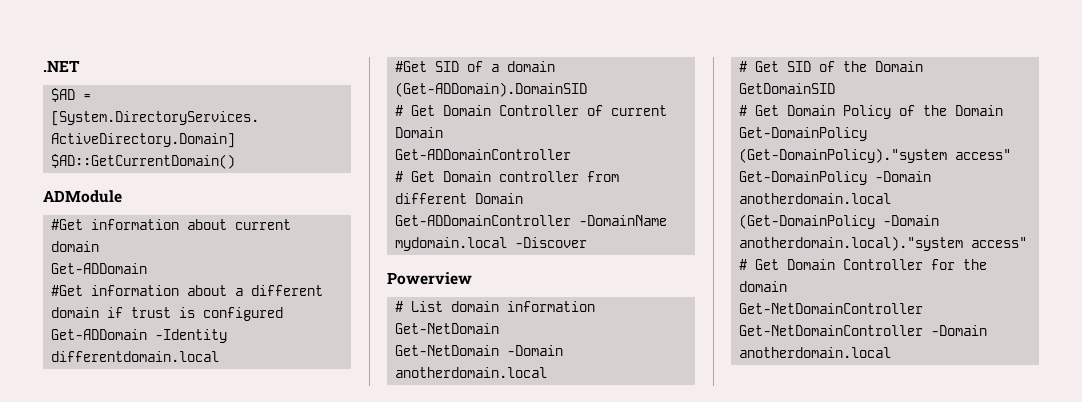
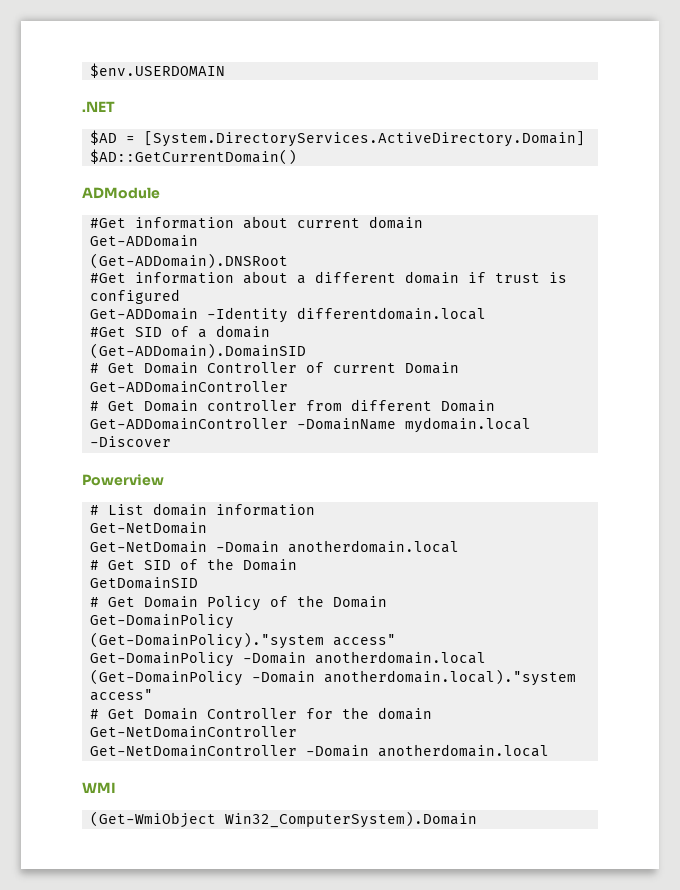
(43, 66) none -> [90,63,226,78] $env.USERDOMAIN //
(148, 268) none -> [90,253,289,269] // (Get-ADDomain).DNSRoot
(892, 352) none -> [82,782,116,793] [90,811,478,828] // WMI // (Get-WmiObject Win32_ComputerSystem).Domain

